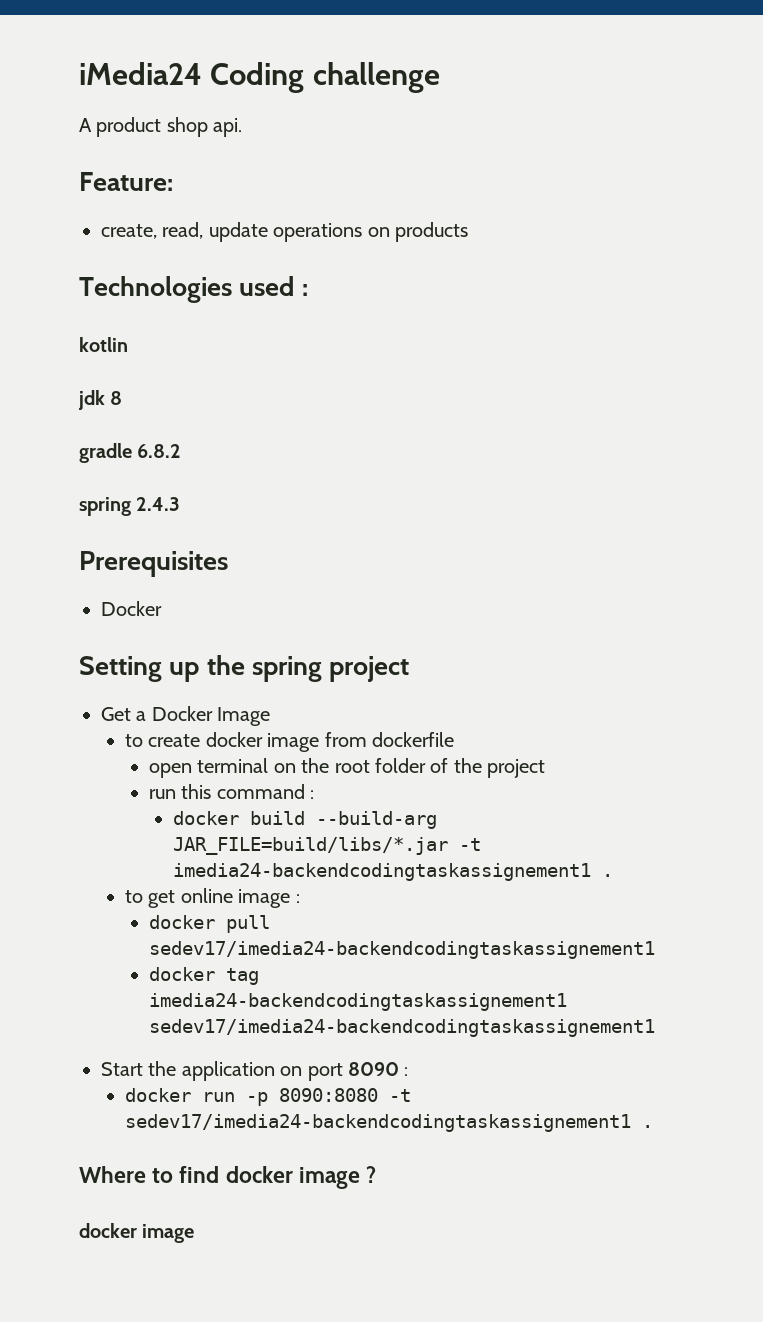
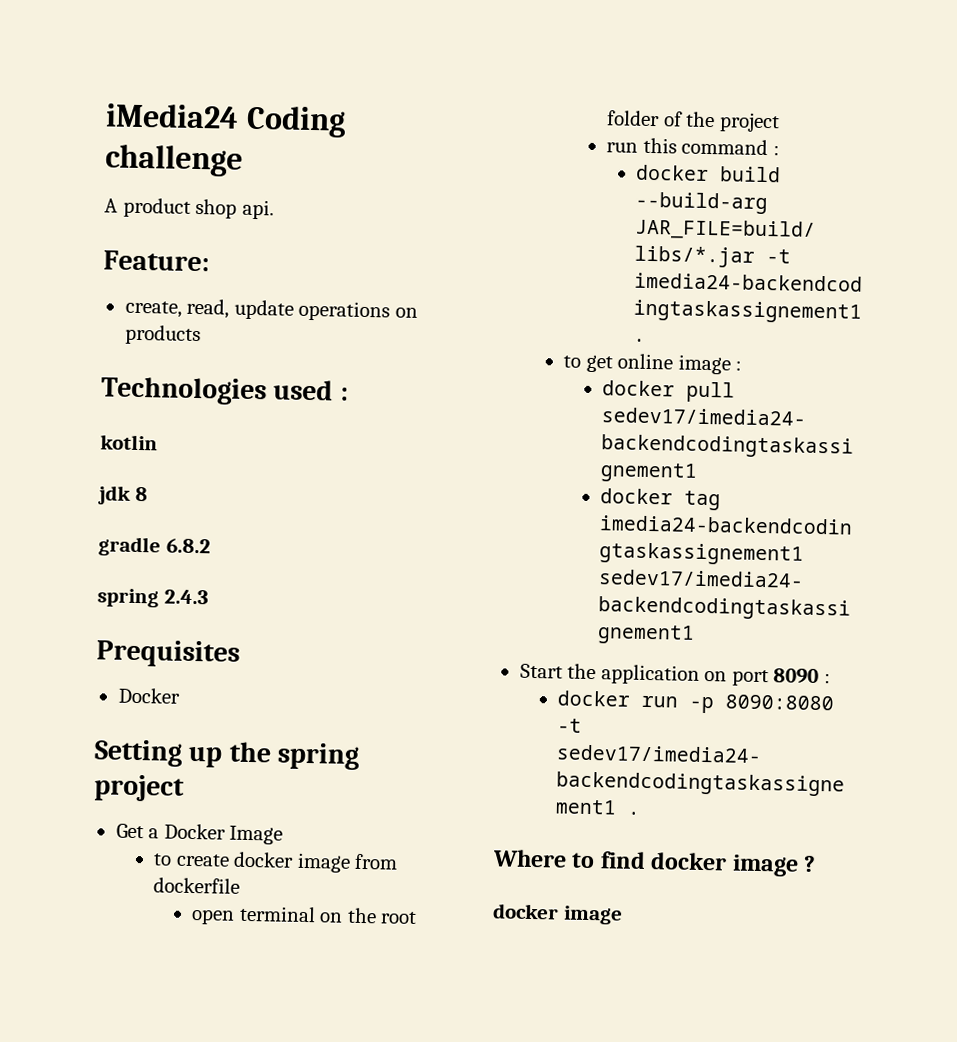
[79,551,228,577] Prerequisites -> [96,639,240,668] Prequisites

